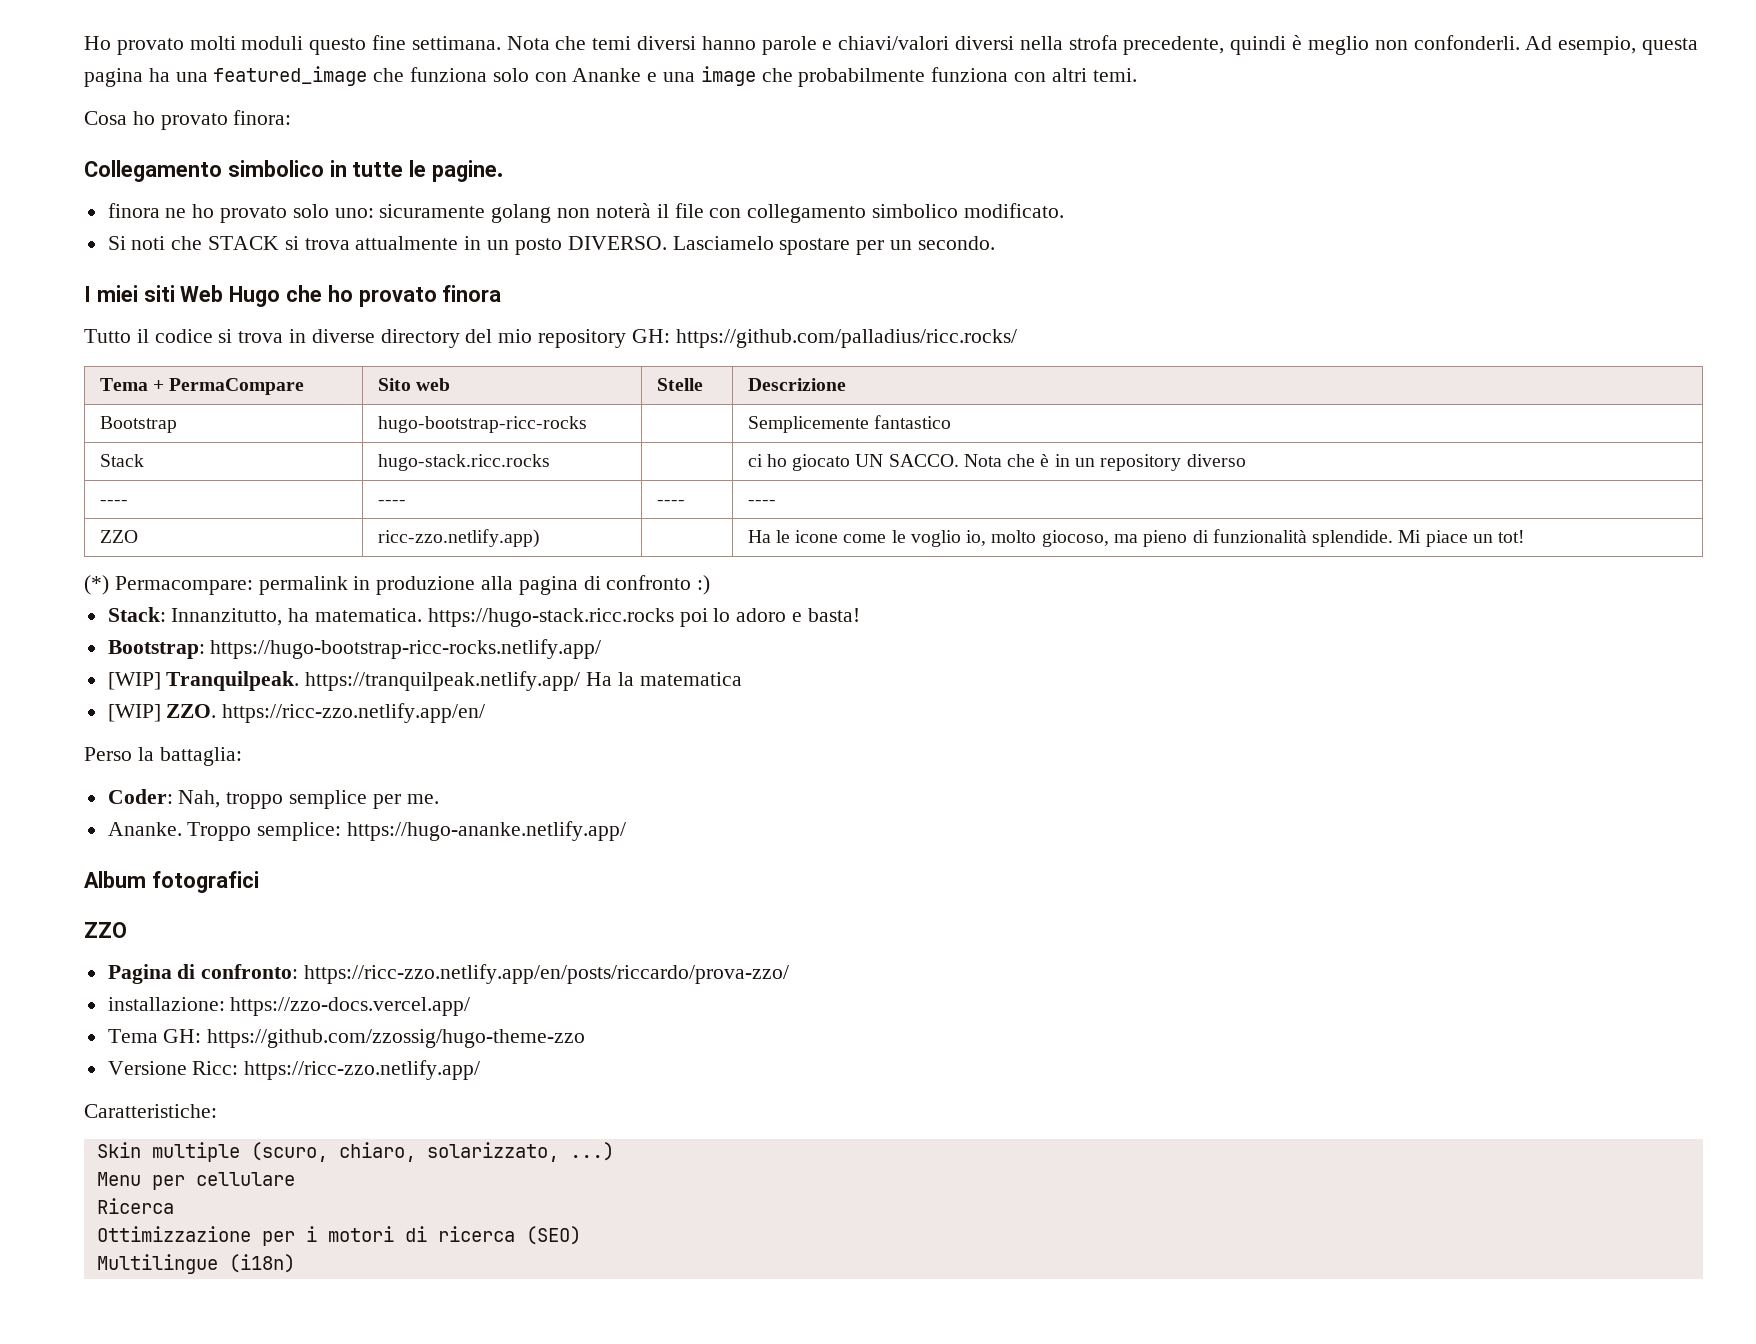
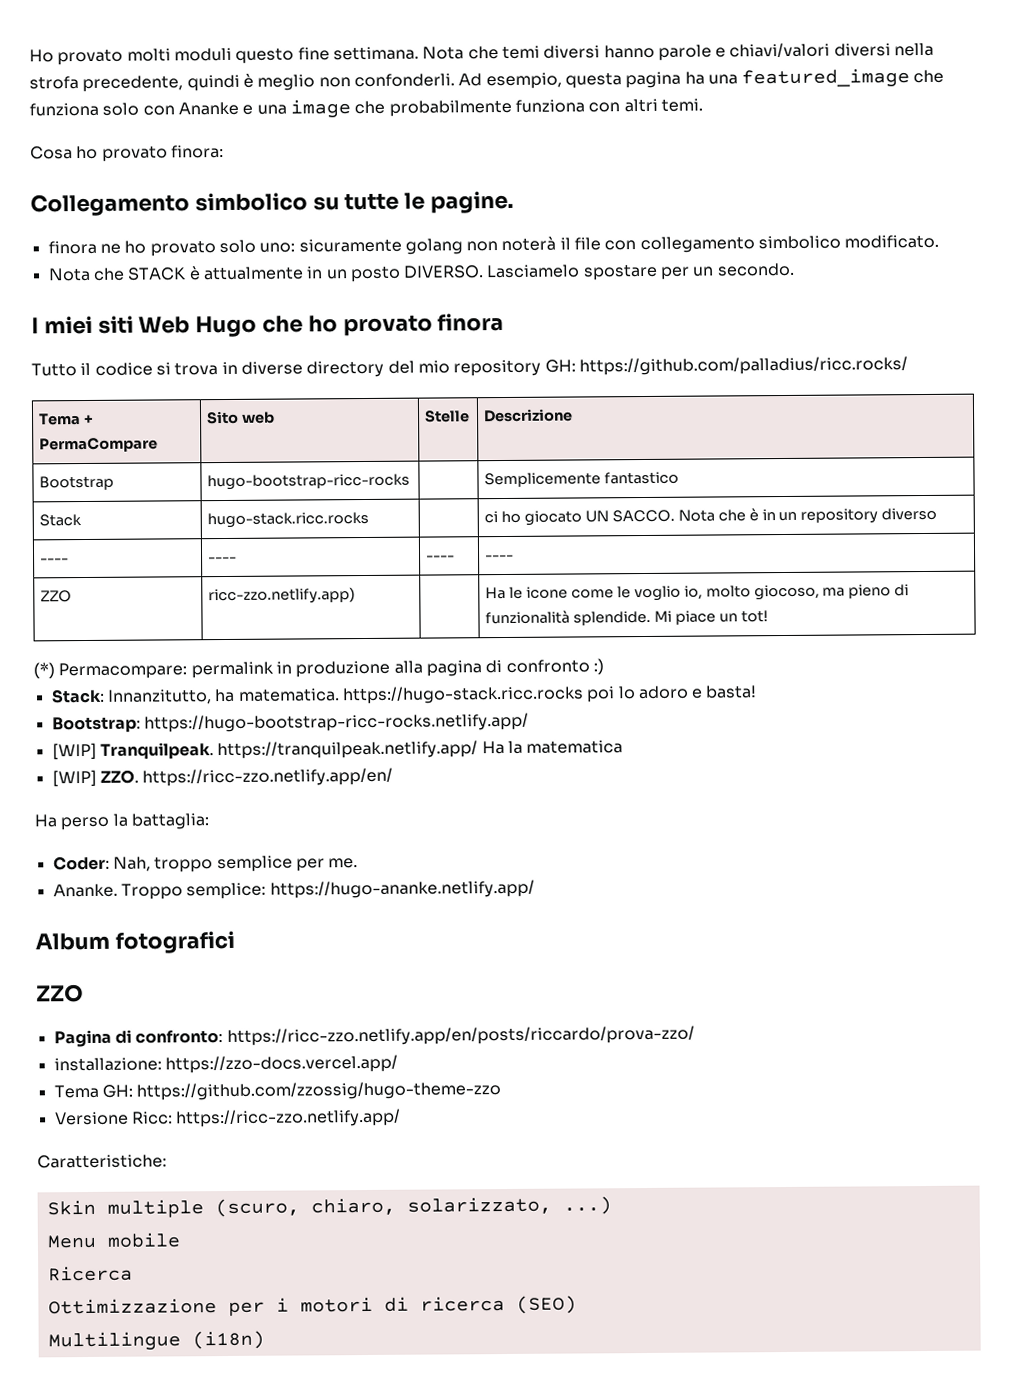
[329,160,347,177] in -> [312,196,340,211] su
[107,236,350,250] Si noti che STACK si trova -> [47,266,201,282] Nota che STACK è
[84,747,132,761] Perso -> [34,814,110,831] Ha perso
[151,1172,295,1190] per cellulare -> [106,1232,180,1248] mobile

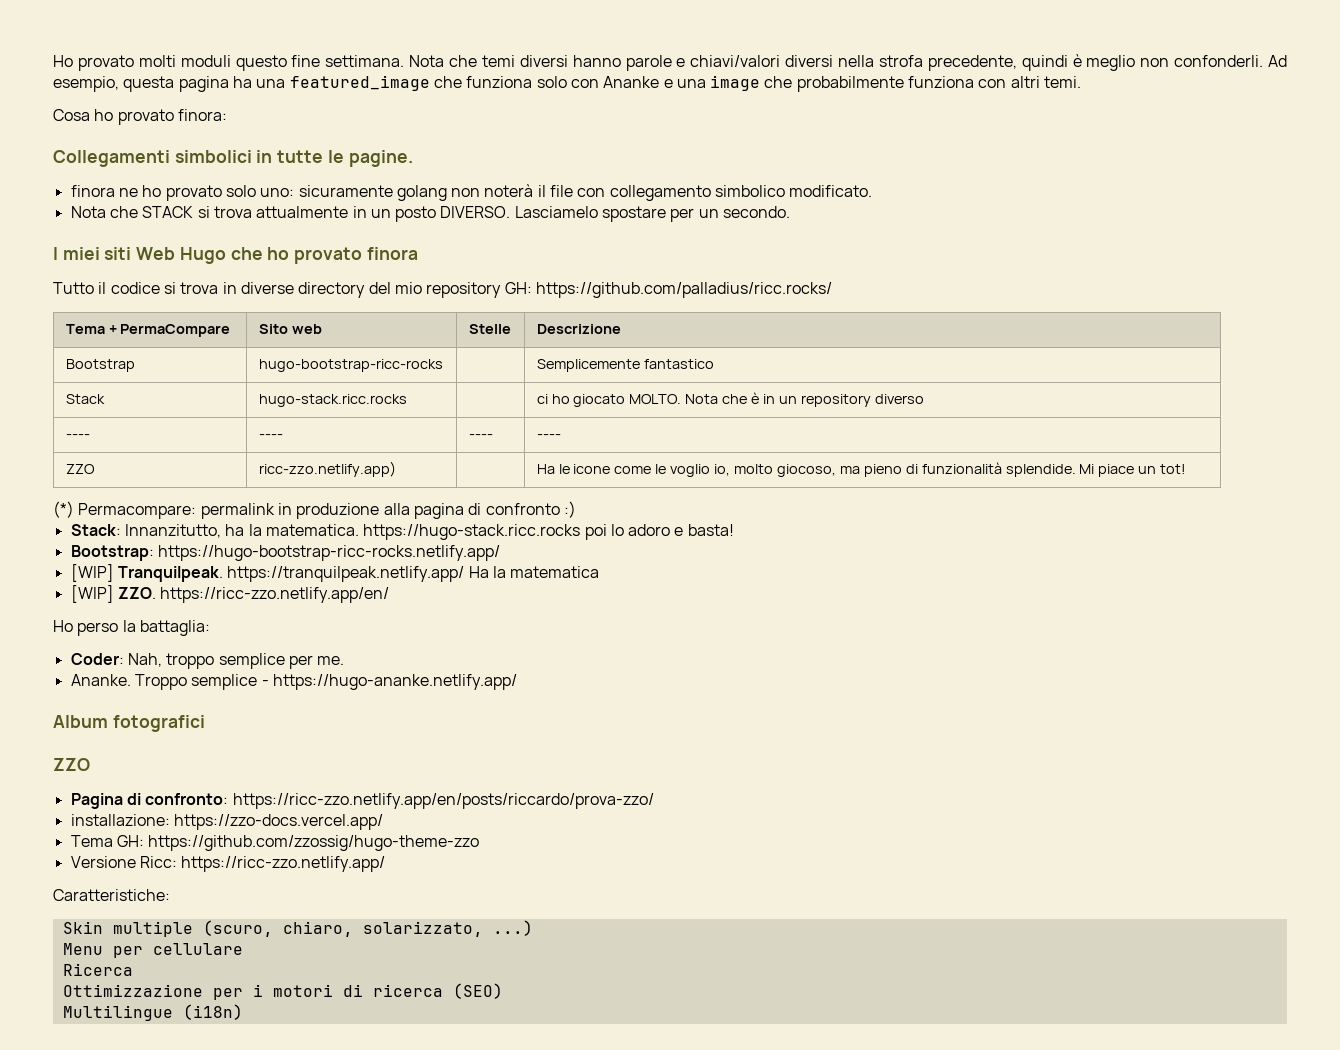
[30,192,340,217] Collegamento simbolico su -> [53,150,273,167] Collegamenti simbolici in
[188,266,201,281] è -> [197,206,252,218] si trova
[584,509,675,523] UN SACCO. -> [629,394,682,404] MOLTO.
(236, 695) none -> [248,524,262,536] la
[34,814,57,828] Ha -> [53,620,73,632] Ho
[186,882,267,900] semplice: -> [191,674,269,690] semplice -
[106,1232,180,1248] mobile -> [112,943,243,958] per cellulare

